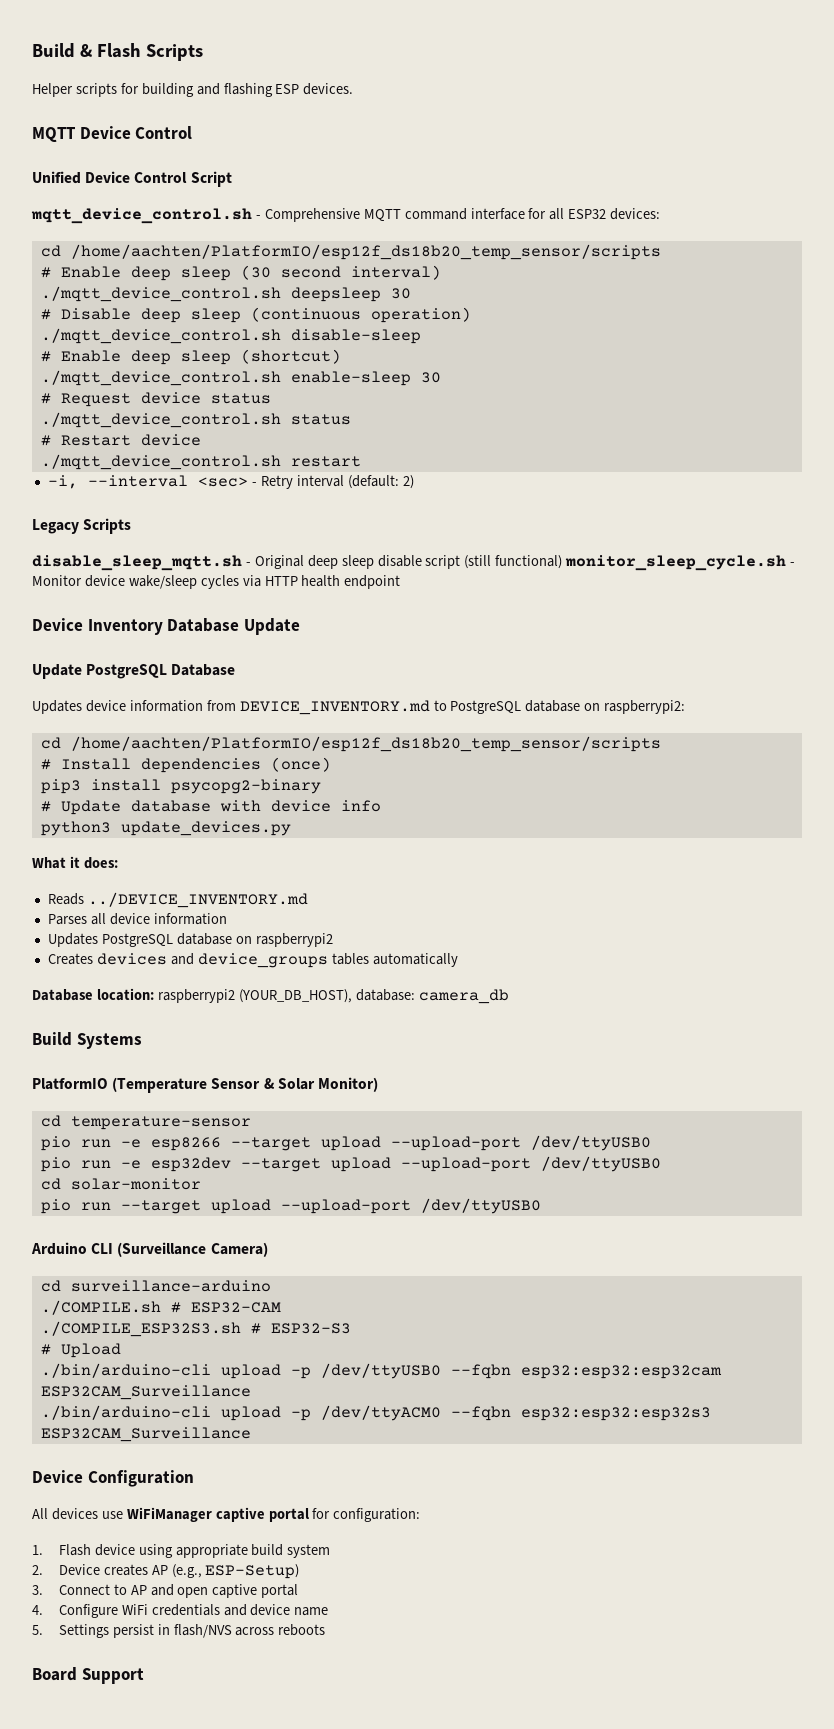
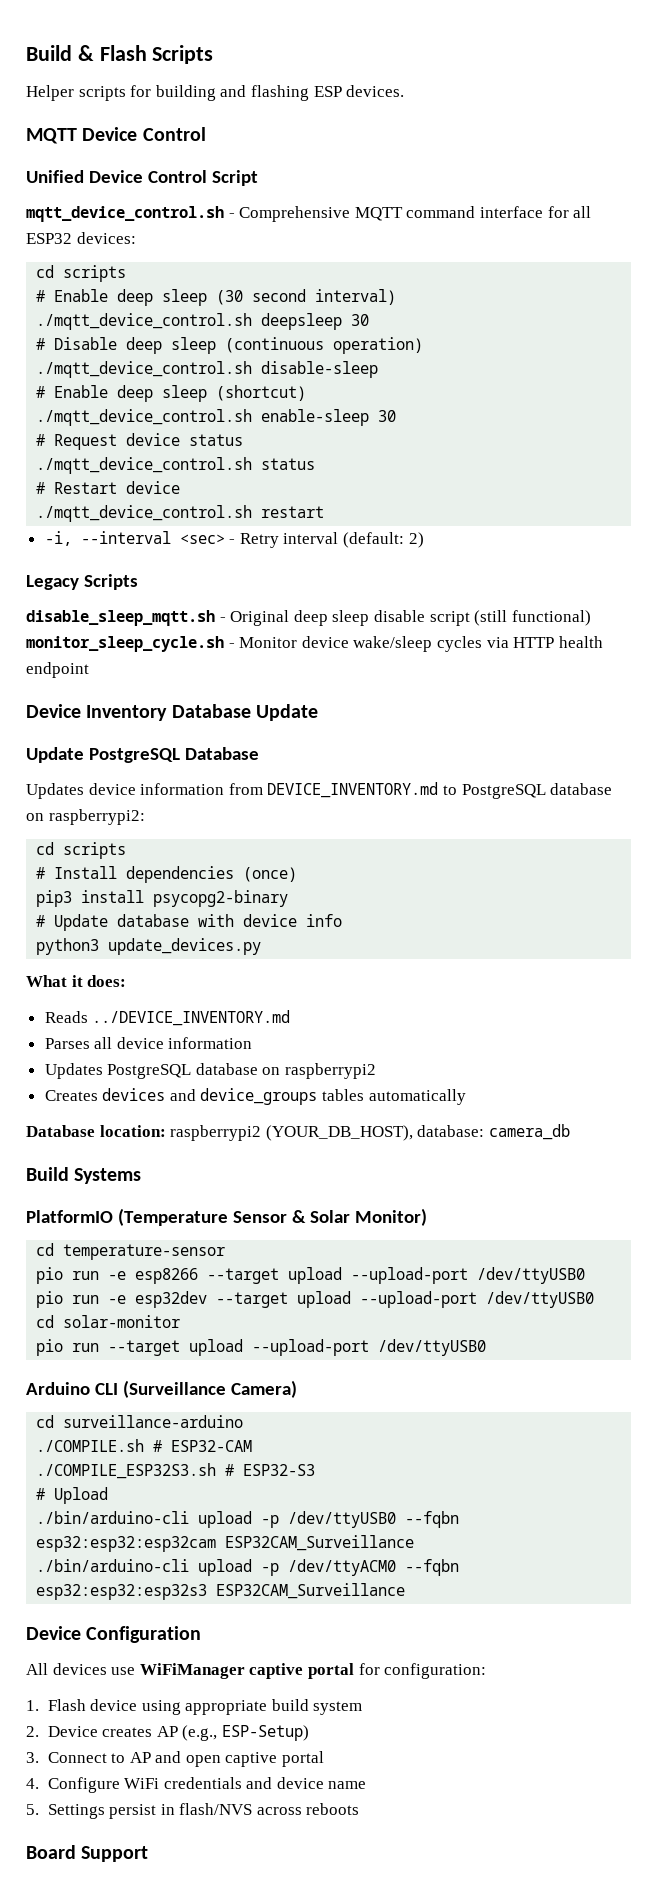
[70,244,661,260] /home/aachten/PlatformIO/esp12f_ds18b20_temp_sensor/scripts -> [63,265,127,282] scripts
[70,736,661,752] /home/aachten/PlatformIO/esp12f_ds18b20_temp_sensor/scripts -> [63,842,127,859] scripts

